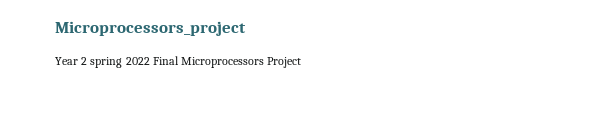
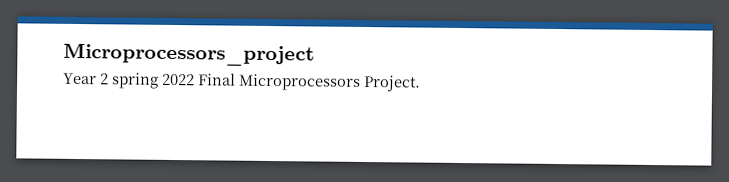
[267,57,302,68] Project -> [364,74,421,92] Project.

